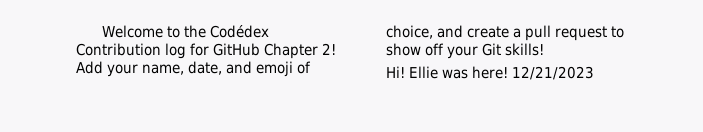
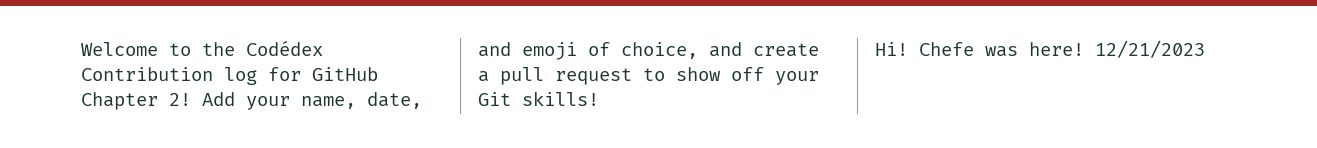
[409,66,438,79] Ellie -> [919,42,974,56] Chefe

